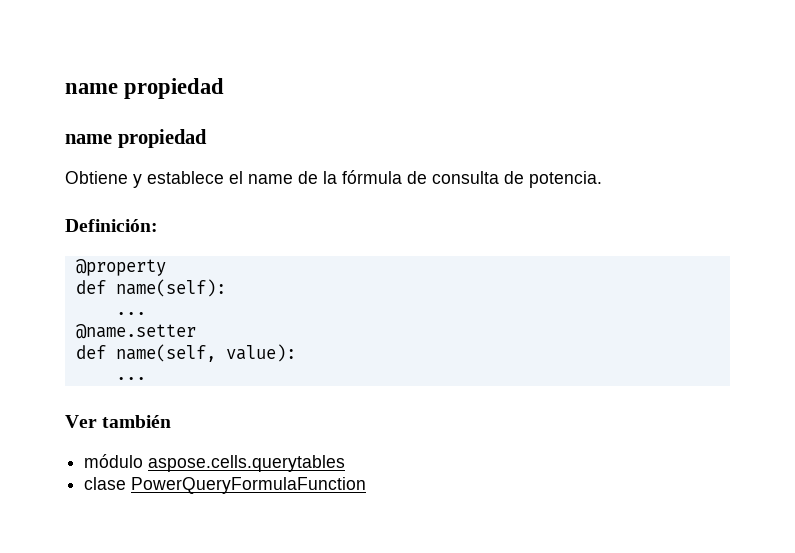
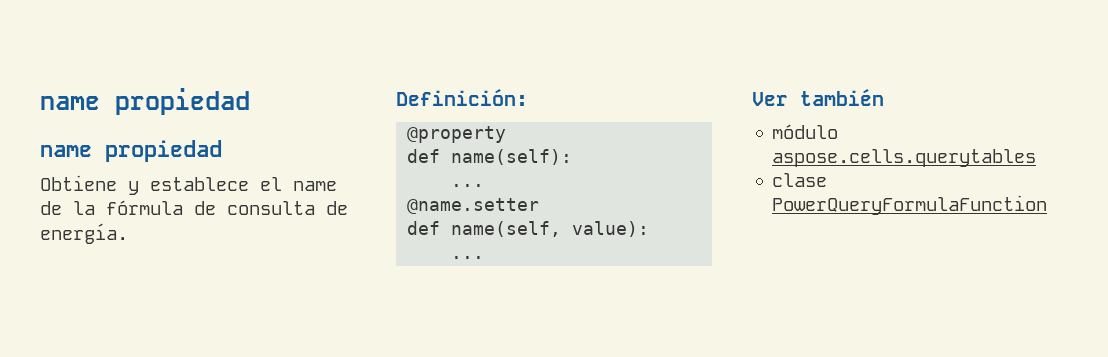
[529,171,602,188] potencia. -> [40,223,128,244] energía.

